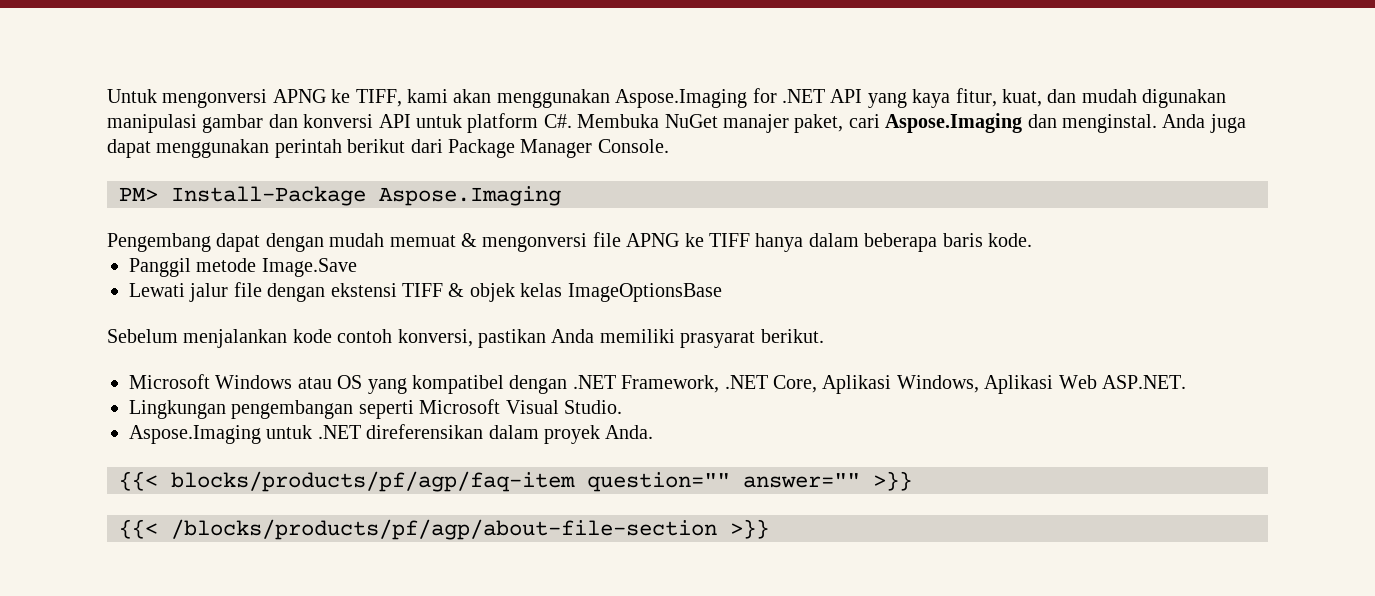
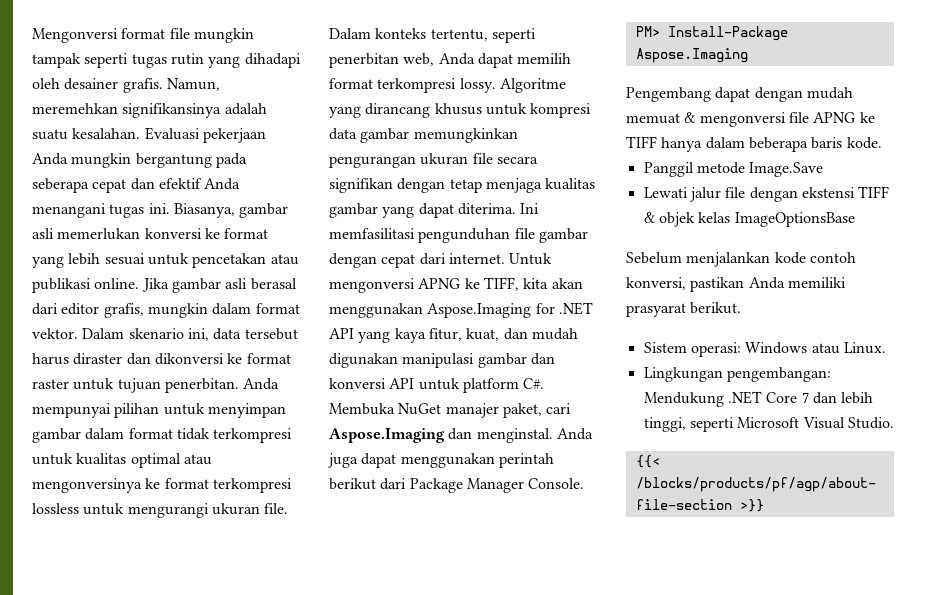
(107, 96) none -> [32,28,254,43] [32,53,301,68] [32,78,220,93] [32,103,267,118] [32,127,266,143] [32,153,247,168] [32,178,241,193] [32,203,289,218] [32,228,269,240] [32,253,299,268] [32,278,297,293] [32,303,300,318] [32,328,298,341] [32,353,291,365] [32,378,280,393] [32,403,286,418] [32,428,293,443] [32,453,212,468] [32,478,292,493] [32,503,289,518] [329,28,536,43] [329,53,572,68] [329,78,566,93] [329,103,592,118] [329,128,518,143] [329,153,538,168] [329,178,596,193] [329,203,540,218] [329,228,588,243] [329,253,505,268] Mengonversi format file mungkin tampak seperti tugas rutin yang dihadapi oleh desainer grafis. Namun, meremehkan signifikansinya adalah suatu kesalahan. Evaluasi pekerjaan Anda mungkin bergantung pada seberapa cepat dan efektif Anda menangani tugas ini. Biasanya, gambar asli memerlukan konversi ke format yang lebih sesuai untuk pencetakan atau publikasi online. Jika gambar asli berasal dari editor grafis, mungkin dalam format vektor. Dalam skenario ini, data tersebut harus diraster dan dikonversi ke format raster untuk tujuan penerbitan. Anda mempunyai pilihan untuk menyimpan gambar dalam format tidak terkompresi untuk kualitas optimal atau mengonversinya ke format terkompresi lossless untuk mengurangi ukuran file. Dalam konteks tertentu, seperti penerbitan web, Anda dapat memilih format terkompresi lossy. Algoritme yang dirancang khusus untuk kompresi data gambar memungkinkan pengurangan ukuran file secara signifikan dengan tetap menjaga kualitas gambar yang dapat diterima. Ini memfasilitasi pengunduhan file gambar dengan cepat dari internet.
[407,89,448,103] kami -> [523,278,549,289] kita
[129,374,1186,394] [129,399,622,419] [129,424,654,444] [119,471,912,492] Microsoft Windows atau OS yang kompatibel dengan .NET Framework, .NET Core, Aplikasi Windows, Aplikasi Web ASP.NET. // Lingkungan pengembangan seperti Microsoft Visual Studio. // Aspose.Imaging untuk .NET direferensikan dalam proyek Anda. // {{< blocks/products/pf/agp/faq-item question="" answer="" >}} -> [643,342,886,357] [643,367,831,382] [643,391,874,407] [643,417,894,432] Sistem operasi: Windows atau Linux. // Lingkungan pengembangan: Mendukung .NET Core 7 dan lebih tinggi, seperti Microsoft Visual Studio.

